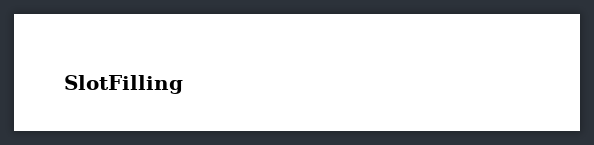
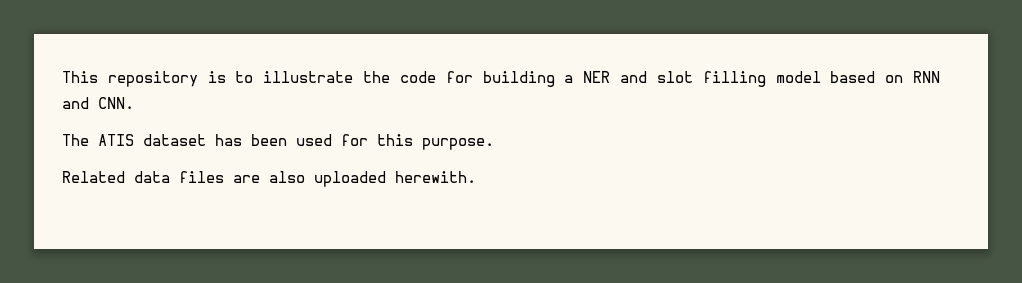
[64,75,183,94] SlotFilling -> [62,71,941,87] [62,97,134,109] [62,134,494,150] [62,171,476,187] This repository is to illustrate the code for building a NER and slot filling model based on RNN and CNN. // The ATIS dataset has been used for this purpose. // Related data files are also uploaded herewith.

